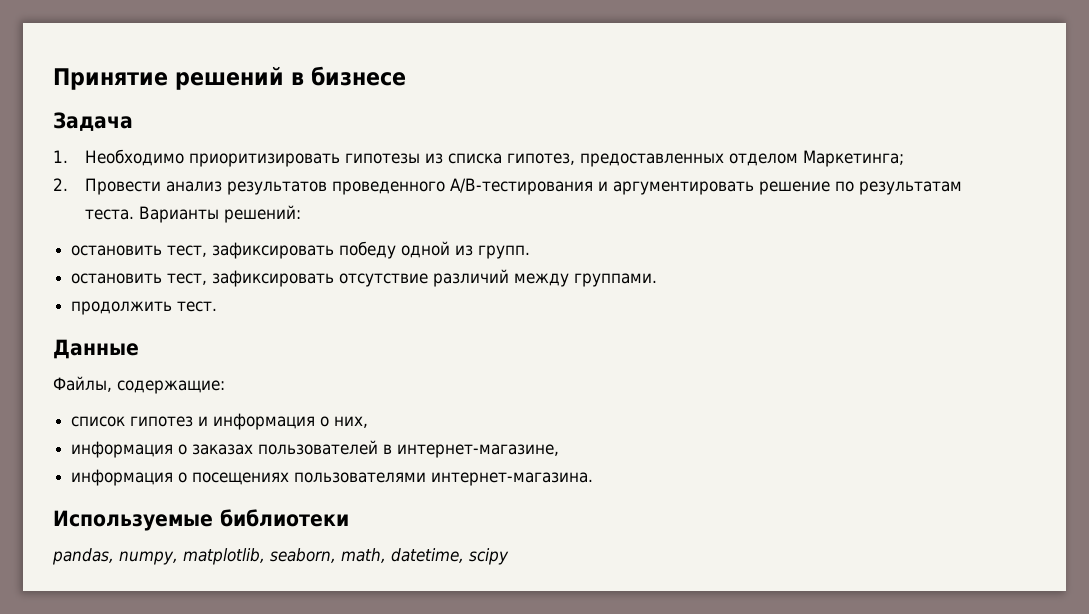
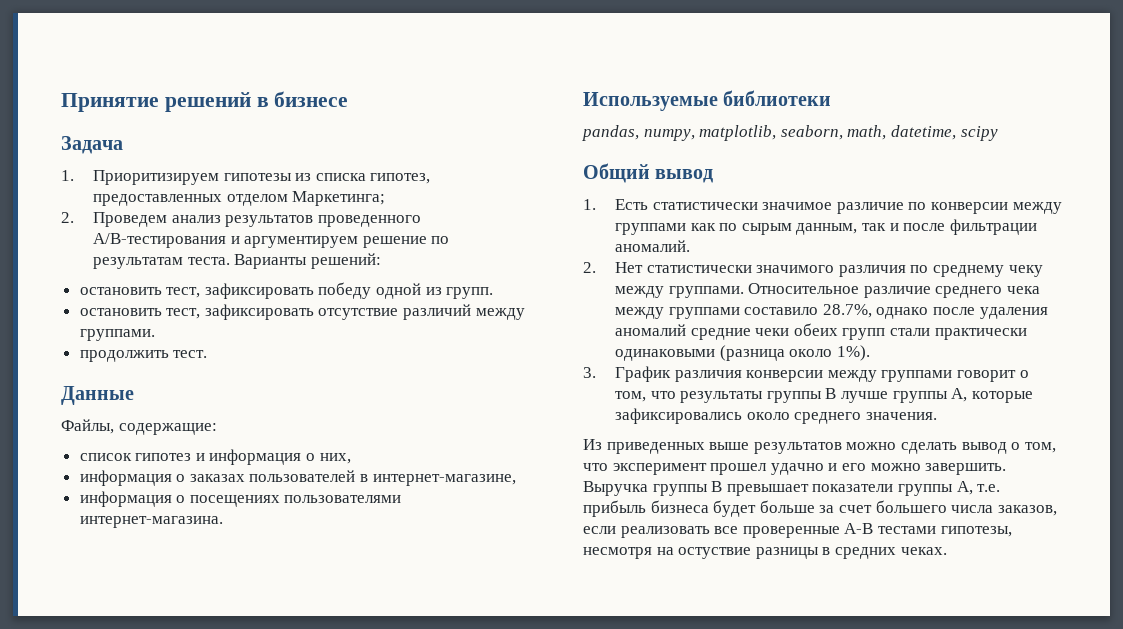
[84,149,340,167] Необходимо приоритизировать -> [93,170,220,185] Приоритизируем
[84,178,161,195] Провести -> [93,212,168,227] Проведем
[612,181,754,195] аргументировать -> [244,236,359,248] аргументируем
(509, 556) none -> [583,163,714,183] [583,199,1062,214] [615,219,1037,235] [615,240,691,252] [583,262,1043,277] [615,283,1040,298] [615,304,1048,319] [615,323,1027,340] [615,345,870,361] [583,366,1029,382] [615,388,1033,403] [615,408,937,424] [583,439,1056,454] [583,463,1007,475] [583,481,1001,496] [583,500,1057,517] [583,523,1012,538] [583,547,947,559] // Общий вывод // 1. Есть статистически значимое различие по конверсии между группами как по сырым данным, так и после фильтрации аномалий. // 2. Нет статистически значимого различия по среднему чеку между группами. Относительное различие среднего чека между группами составило 28.7%, однако после удаления аномалий средние чеки обеих групп стали практически одинаковыми (разница около 1%). // 3. График различия конверсии между группами говорит о том, что результаты группы B лучше группы A, которые зафиксировались около среднего значения. // Из приведенных выше результатов можно сделать вывод о том, что эксперимент прошел удачно и его можно завершить. Выручка группы В превышает показатели группы А, т.е. прибыль бизнеса будет больше за счет большего числа заказов, если реализовать все проверенные А-В тестами гипотезы, несмотря на остуствие разницы в средних чеках.

